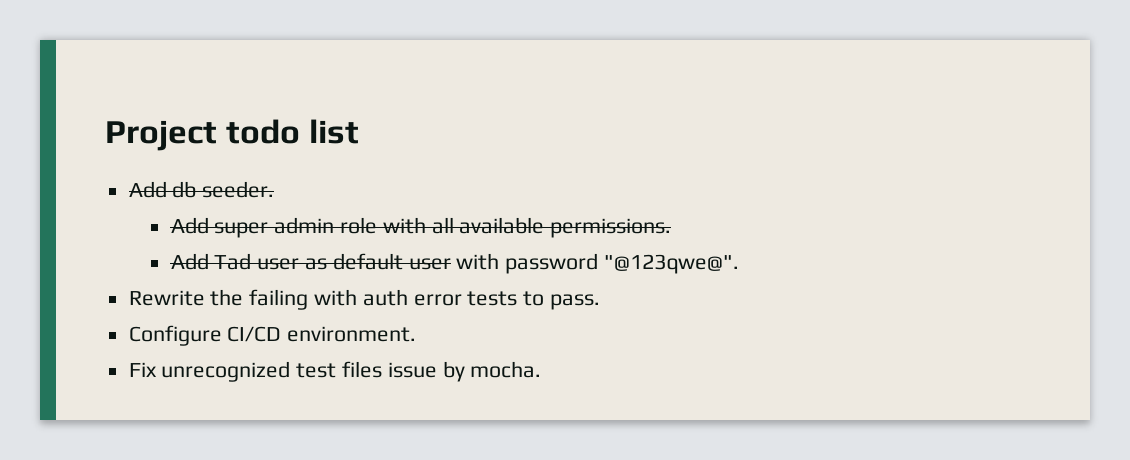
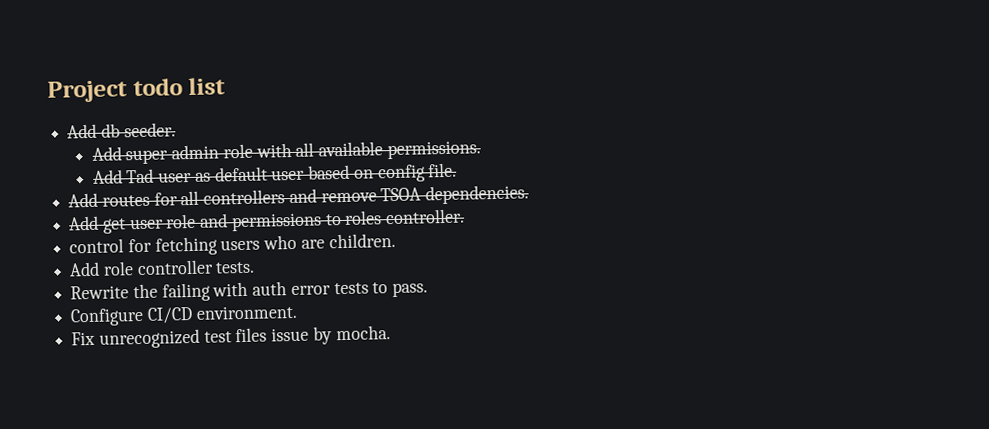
[456,253,739,274] with password "@123qwe@". -> [308,162,458,183] [68,184,530,208] [68,208,466,234] [69,232,396,256] [69,259,256,277] based on config file. // Add routes for all controllers and remove TSOA dependencies. // Add get user role and permissions to roles controller. // control for fetching users who are children. // Add role controller tests.

